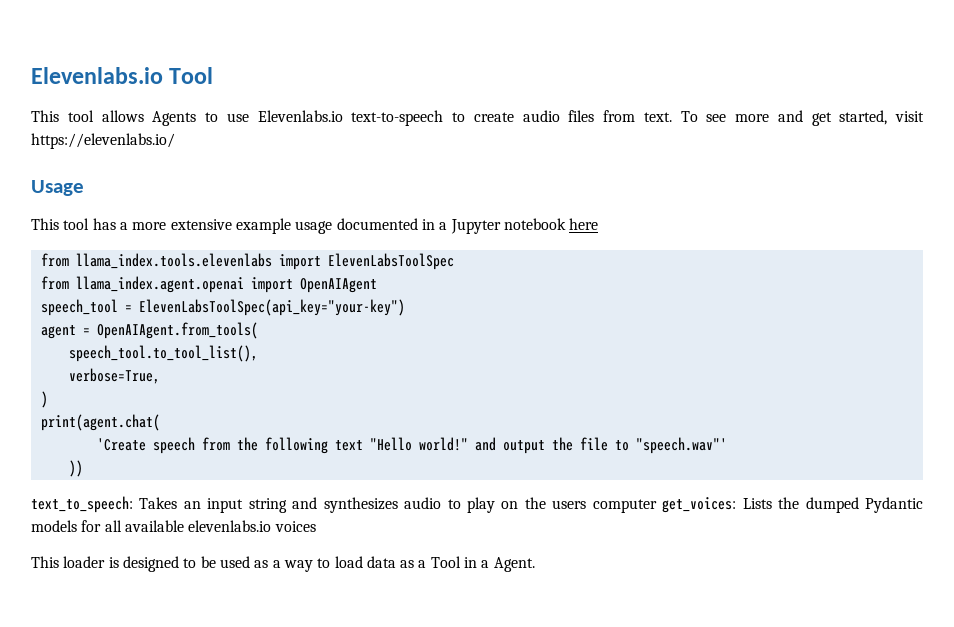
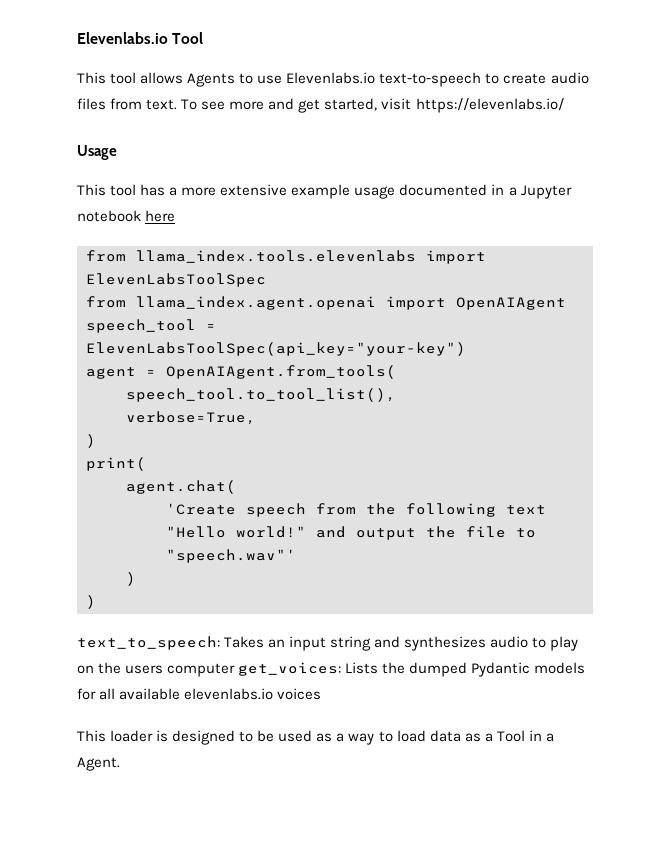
[40,414,160,431] print(agent.chat( -> [86,457,146,471] [126,480,236,494] print( // agent.chat(
[68,460,83,477] )) -> [126,572,136,586] [86,595,96,609] ) // )

